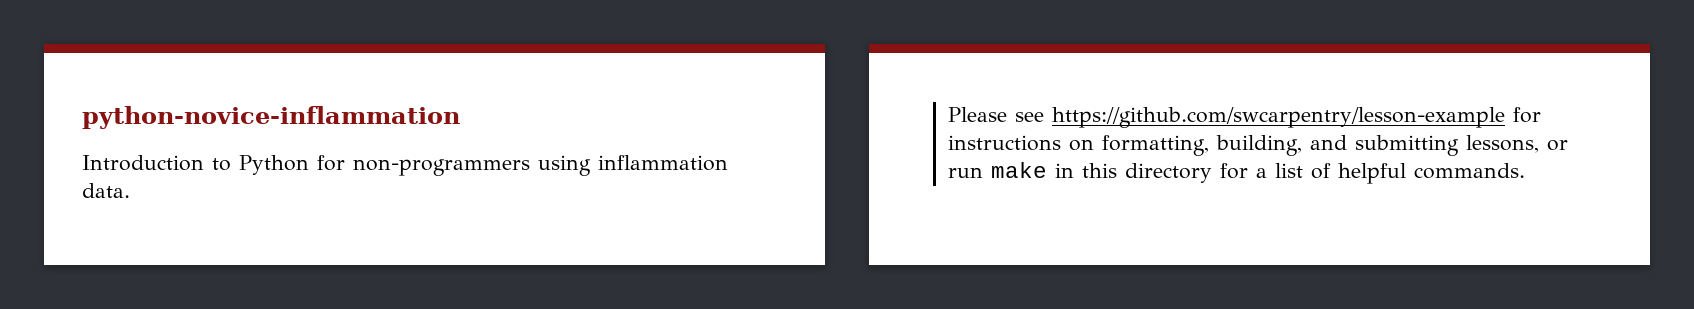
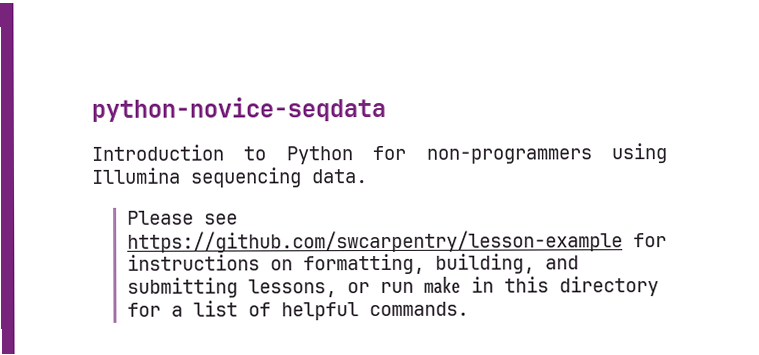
[82,106,460,129] python-novice-inflammation -> [91,96,386,122] python-novice-seqdata
[598,155,728,171] inflammation -> [91,167,302,188] Illumina sequencing

